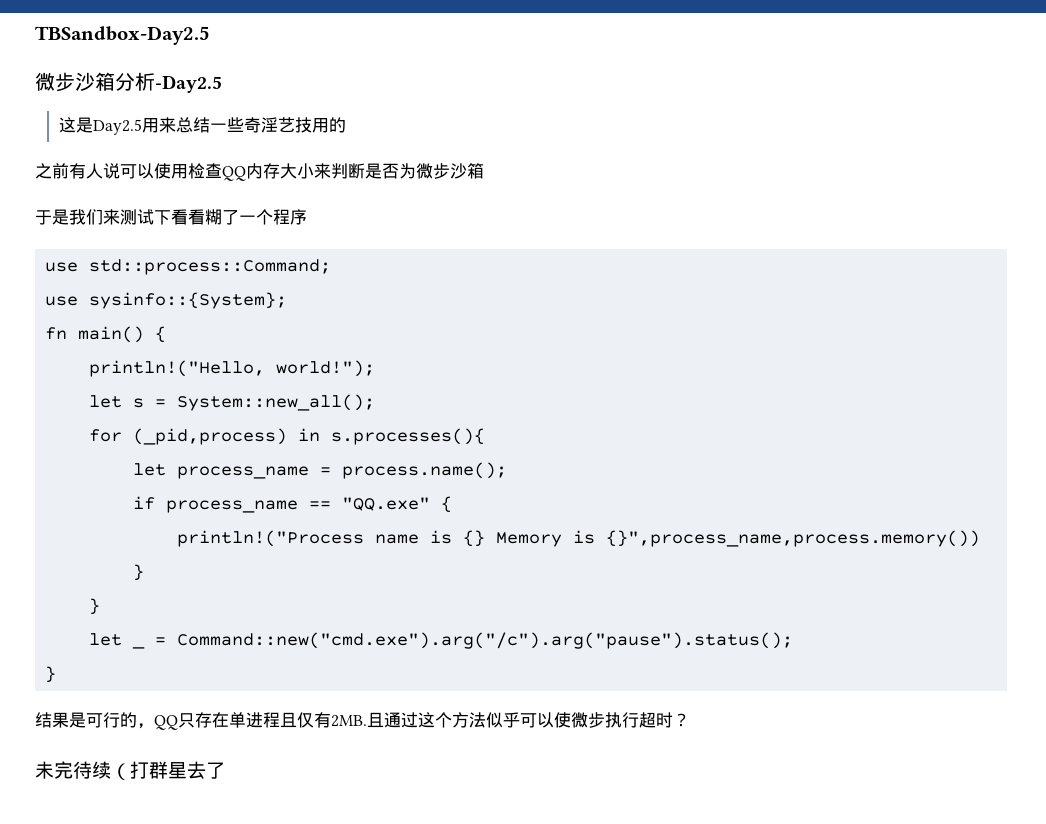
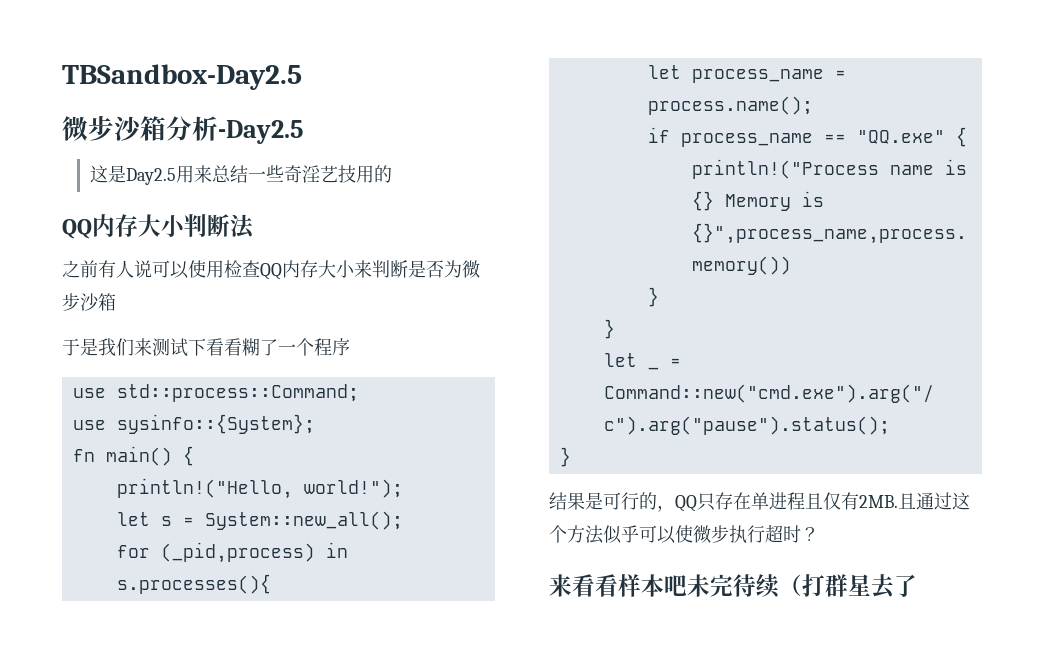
(346, 125) none -> [62,214,255,239] // QQ内存大小判断法
(690, 720) none -> [549,574,687,597] 来看看样本吧

